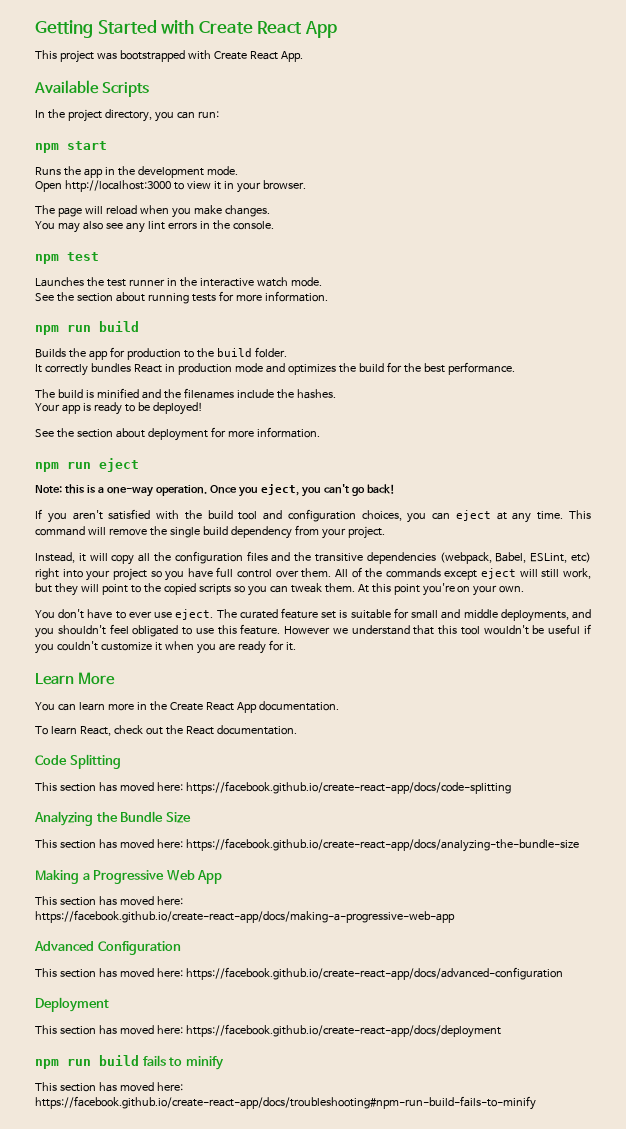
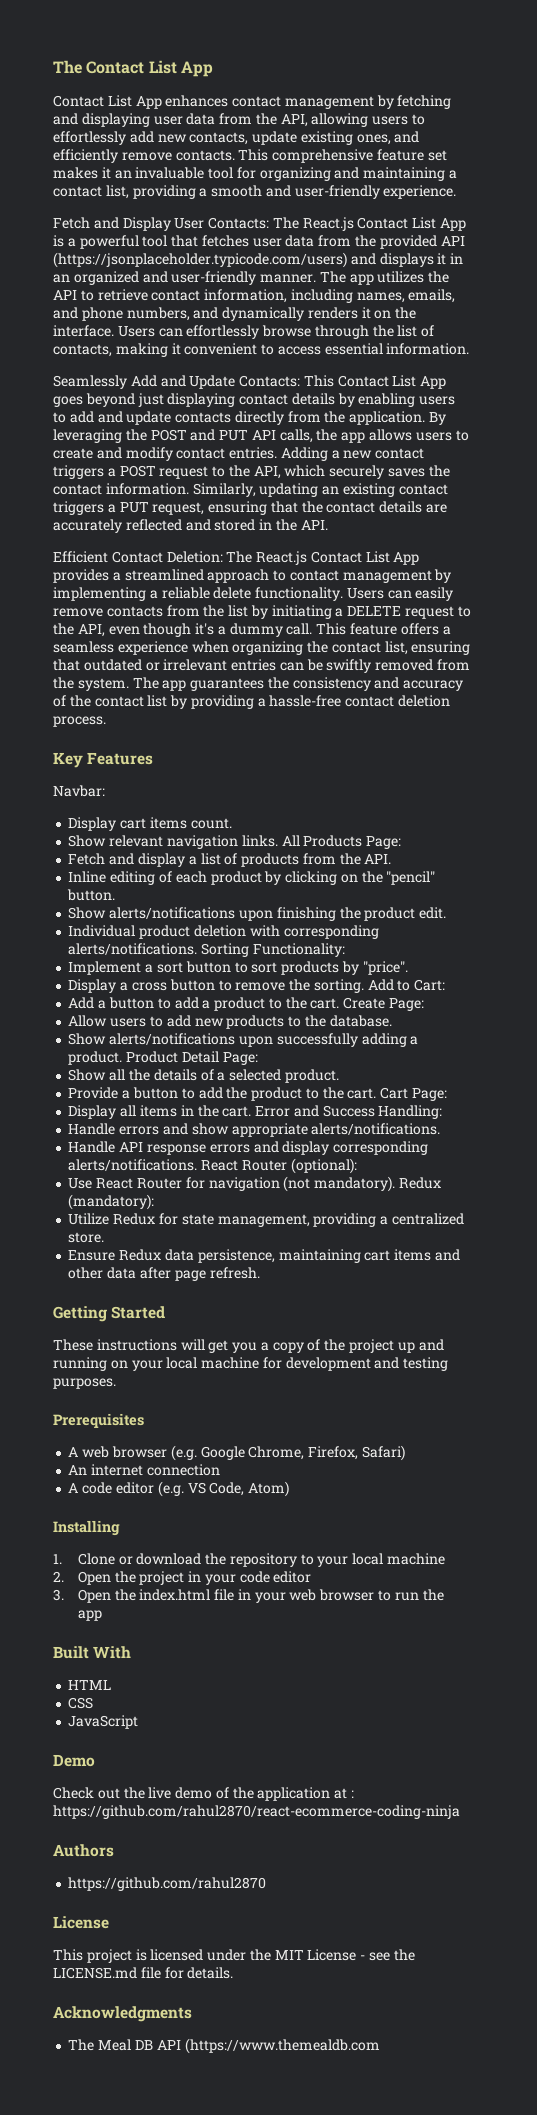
[35,20,337,38] [35,50,303,63] [34,80,150,97] [35,109,219,122] [35,141,107,153] [35,166,238,178] [35,180,306,193] [35,205,270,218] [35,220,274,233] [35,252,99,264] [35,277,322,287] [35,291,328,304] [35,321,139,335] [35,347,287,360] [35,362,515,376] [35,388,336,399] [35,402,203,415] [35,427,320,441] [35,458,139,472] [35,484,395,497] [35,509,591,523] [35,525,385,539] [35,551,591,565] [35,567,592,581] [35,583,525,596] [35,608,591,622] [35,624,591,638] [35,640,296,654] [35,672,116,685] [35,701,339,713] [35,725,297,736] [35,754,121,769] [35,781,511,794] [34,811,191,826] [35,838,579,852] [35,870,223,884] [35,896,183,906] [35,910,455,923] [34,941,181,955] [35,967,563,980] [35,997,109,1012] [35,1024,501,1038] [35,1055,224,1070] [35,1082,183,1092] [35,1096,536,1110] Getting Started with Create React App // This project was bootstrapped with Create React App. // Available Scripts // In the project directory, you can run: // npm start // Runs the app in the development mode. // Open http://localhost:3000 to view it in your browser. // The page will reload when you make changes. // You may also see any lint errors in the console. // npm test // Launches the test runner in the interactive watch mode. // See the section about running tests for more information. // npm run build // Builds the app for production to the build folder. // It correctly bundles React in production mode and optimizes the build for the best performance. // The build is minified and the filenames include the hashes. // Your app is ready to be deployed! // See the section about deployment for more information. // npm run eject // Note: this is a one-way operation. Once you eject, you can't go back! // If you aren't satisfied with the build tool and configuration choices, you can eject at any time. This command will remove the single build dependency from your project. // Instead, it will copy all the configuration files and the transitive dependencies (webpack, Babel, ESLint, etc) right into your project so you have full control over them. All of the commands except eject will still work, but they will point to the copied scripts so you can tweak them. At this point you're on your own. // You don't have to ever use eject. The curated feature set is suitable for small and middle deployments, and you shouldn't feel obligated to use this feature. However we understand that this tool wouldn't be useful if you couldn't customize it when you are ready for it. // Learn More // You can learn more in the Create React App documentation. // To learn React, check out the React documentation. // Code Splitting // This section has moved here: https://facebook.github.io/create-react-app/docs/code-splitting // Analyzing the Bundle Size // This section has moved here: https://facebook.github.io/create-react-app/docs/analyzing-the-bundle-size // Making a Progressive Web App // This section has moved here: https://facebook.github.io/create-react-app/docs/making-a-progressive-web-app // Advanced Configuration // This section has moved here: https://facebook.github.io/create-react-app/docs/advanced-configuration // Deployment // This section has moved here: https://facebook.github.io/create-react-app/docs/deployment // npm run build fails to minify // This section has moved here: https://facebook.github.io/create-react-app/docs/troubleshooting#npm-run-build-fails-to-minify -> [53,60,213,77] [53,95,452,109] [53,113,426,127] [53,131,420,145] [53,149,447,163] [53,167,458,181] [53,185,457,199] [53,217,467,231] [53,235,465,249] [53,252,464,268] [53,271,450,285] [53,289,456,303] [53,307,417,321] [53,325,435,339] [53,343,470,357] [53,375,447,389] [53,393,456,407] [53,411,447,425] [53,429,469,443] [53,447,425,461] [53,465,450,479] [53,483,448,497] [53,501,448,515] [53,519,328,533] [53,551,420,565] [53,569,452,583] [53,587,454,601] [53,605,471,619] [53,623,451,637] [53,641,471,655] [53,659,471,673] [53,677,464,691] [53,695,451,709] [53,716,106,727] [53,752,154,768] [53,785,105,797] [68,817,232,831] [68,835,402,849] [68,853,392,867] [68,871,436,885] [67,889,116,901] [68,907,447,921] [68,925,379,939] [68,943,345,957] [68,961,408,975] [68,979,446,993] [68,997,424,1011] [68,1015,392,1029] [68,1033,419,1047] [68,1051,258,1065] [68,1069,339,1083] [68,1087,447,1101] [68,1105,443,1119] [68,1123,441,1137] [68,1141,429,1155] [68,1158,357,1174] [68,1176,441,1192] [68,1194,155,1210] [68,1213,464,1227] [68,1232,105,1243] [68,1249,460,1263] [68,1267,260,1281] [53,1306,166,1322] [53,1339,444,1353] [53,1357,449,1371] [53,1378,116,1389] [53,1413,144,1428] [68,1445,405,1461] [68,1464,220,1476] [68,1481,290,1497] [53,1520,120,1536] [53,1553,445,1567] [53,1571,312,1585] [53,1589,444,1603] [77,1610,102,1621] [53,1646,132,1659] [68,1680,112,1690] [68,1697,94,1709] [68,1715,139,1729] [53,1754,95,1767] [53,1787,355,1801] [53,1805,460,1819] [53,1844,114,1857] [68,1877,267,1891] [53,1916,109,1929] [53,1949,415,1963] [53,1967,234,1979] [53,2006,192,2022] [68,2038,380,2054] The Contact List App // Contact List App enhances contact management by fetching and displaying user data from the API, allowing users to effortlessly add new contacts, update existing ones, and efficiently remove contacts. This comprehensive feature set makes it an invaluable tool for organizing and maintaining a contact list, providing a smooth and user-friendly experience. // Fetch and Display User Contacts: The React.js Contact List App is a powerful tool that fetches user data from the provided API (https://jsonplaceholder.typicode.com/users) and displays it in an organized and user-friendly manner. The app utilizes the API to retrieve contact information, including names, emails, and phone numbers, and dynamically renders it on the interface. Users can effortlessly browse through the list of contacts, making it convenient to access essential information. // Seamlessly Add and Update Contacts: This Contact List App goes beyond just displaying contact details by enabling users to add and update contacts directly from the application. By leveraging the POST and PUT API calls, the app allows users to create and modify contact entries. Adding a new contact triggers a POST request to the API, which securely saves the contact information. Similarly, updating an existing contact triggers a PUT request, ensuring that the contact details are accurately reflected and stored in the API. // Efficient Contact Deletion: The React.js Contact List App provides a streamlined approach to contact management by implementing a reliable delete functionality. Users can easily remove contacts from the list by initiating a DELETE request to the API, even though it's a dummy call. This feature offers a seamless experience when organizing the contact list, ensuring that outdated or irrelevant entries can be swiftly removed from the system. The app guarantees the consistency and accuracy of the contact list by providing a hassle-free contact deletion process. // Key Features // Navbar: // Display cart items count. // Show relevant navigation links. All Products Page: // Fetch and display a list of products from the API. // Inline editing of each product by clicking on the "pencil" button. // Show alerts/notifications upon finishing the product edit. // Individual product deletion with corresponding alerts/notifications. Sorting Functionality: // Implement a sort button to sort products by "price". // Display a cross button to remove the sorting. Add to Cart: // Add a button to add a product to the cart. Create Page: // Allow users to add new products to the database. // Show alerts/notifications upon successfully adding a product. Product Detail Page: // Show all the details of a selected product. // Provide a button to add the product to the cart. Cart Page: // Display all items in the cart. Error and Success Handling: // Handle errors and show appropriate alerts/notifications. // Handle API response errors and display corresponding alerts/notifications. React Router (optional): // Use React Router for navigation (not mandatory). Redux (mandatory): // Utilize Redux for state management, providing a centralized store. // Ensure Redux data persistence, maintaining cart items and other data after page refresh. // Getting Started // These instructions will get you a copy of the project up and running on your local machine for development and testing purposes. // Prerequisites // A web browser (e.g. Google Chrome, Firefox, Safari) // An internet connection // A code editor (e.g. VS Code, Atom) // Installing // 1. Clone or download the repository to your local machine // 2. Open the project in your code editor // 3. Open the index.html file in your web browser to run the app // Built With // HTML // CSS // JavaScript // Demo // Check out the live demo of the application at : https://github.com/rahul2870/react-ecommerce-coding-ninja // Authors // https://github.com/rahul2870 // License // This project is licensed under the MIT License - see the LICENSE.md file for details. // Acknowledgments // The Meal DB API (https://www.themealdb.com

